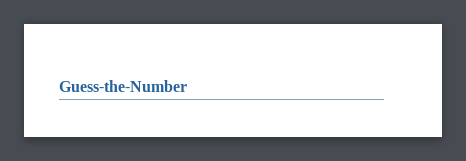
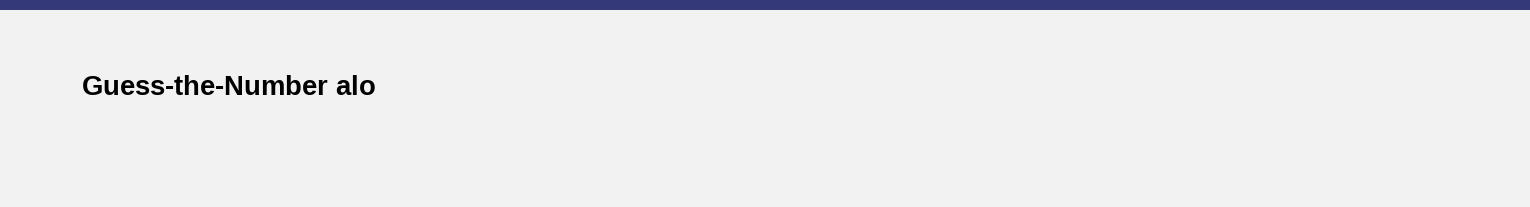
(187, 86) none -> [336,75,376,95] alo

